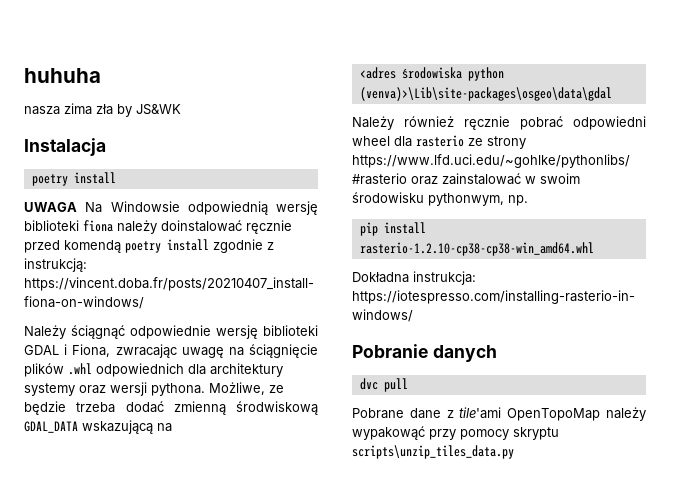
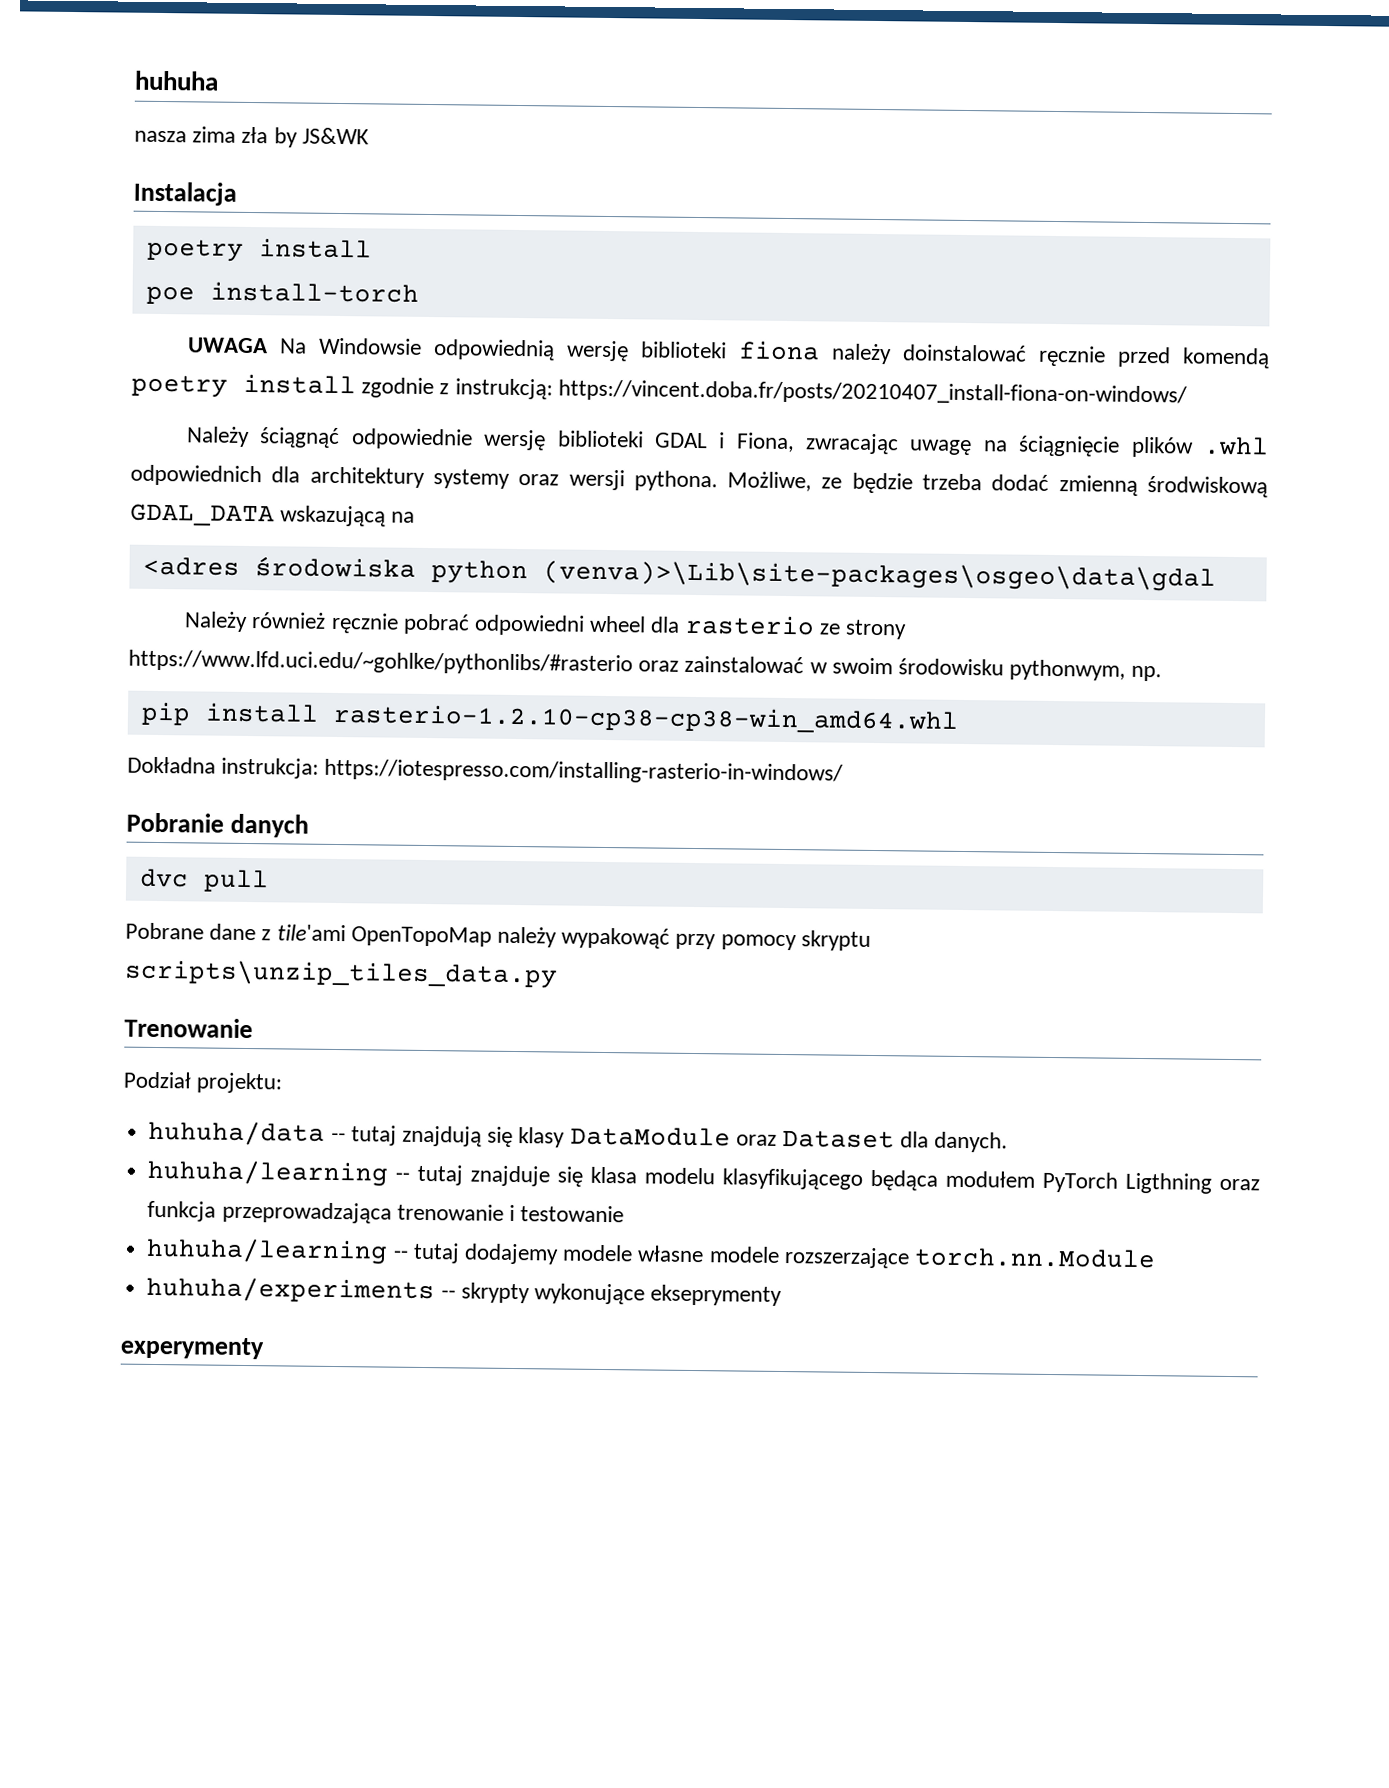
(116, 178) none -> [145,281,419,305] // poe install-torch
(514, 452) none -> [124,1017,253,1039] [123,1071,283,1094] [148,1120,1009,1153] [147,1159,1261,1194] [147,1200,625,1224] [146,1237,1156,1269] [146,1276,783,1307] [120,1336,265,1360] // Trenowanie // Podział projektu: // huhuha/data -- tutaj znajdują się klasy DataModule oraz Dataset dla danych. // huhuha/learning -- tutaj znajduje się klasa modelu klasyfikującego będąca modułem PyTorch Ligthning oraz funkcja przeprowadzająca trenowanie i testowanie // huhuha/learning -- tutaj dodajemy modele własne modele rozszerzające torch.nn.Module // huhuha/experiments -- skrypty wykonujące ekseprymenty // experymenty

